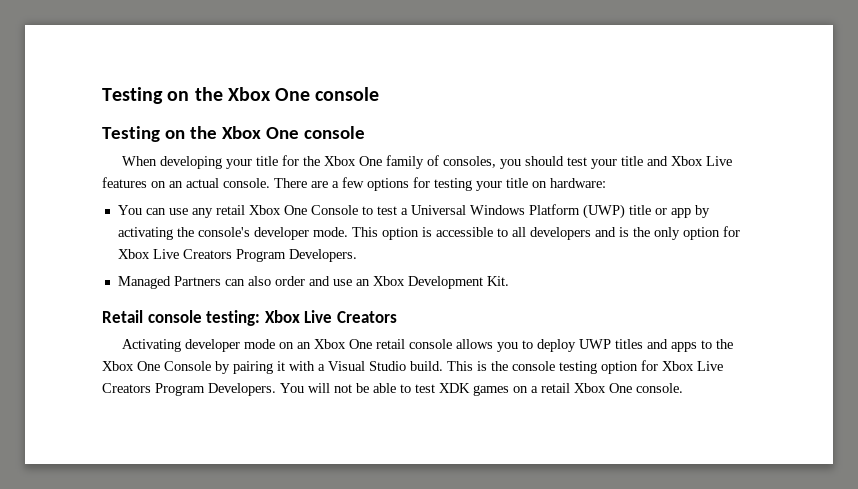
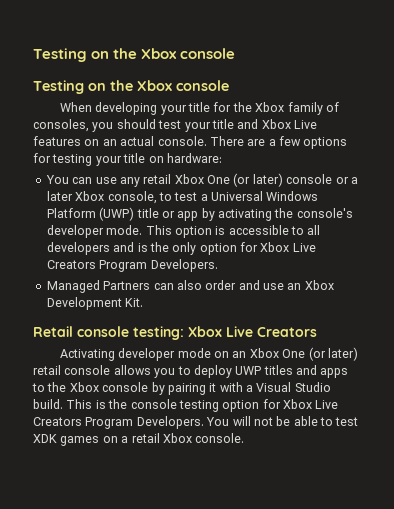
[102,87,311,104] Testing on the Xbox One -> [33,48,178,62] Testing on the Xbox
[265,127,299,139] One -> (172, 85) none
[358,156,382,166] One -> (285, 107) none
[310,205,358,215] Console -> [233,173,358,187] [46,191,157,204] (or later) console or a later Xbox console,
(372, 344) none -> [308,347,358,361] (or later)
[137,361,211,371] One Console -> [102,382,149,392] console
[609,383,632,393] One -> (192, 438) none

